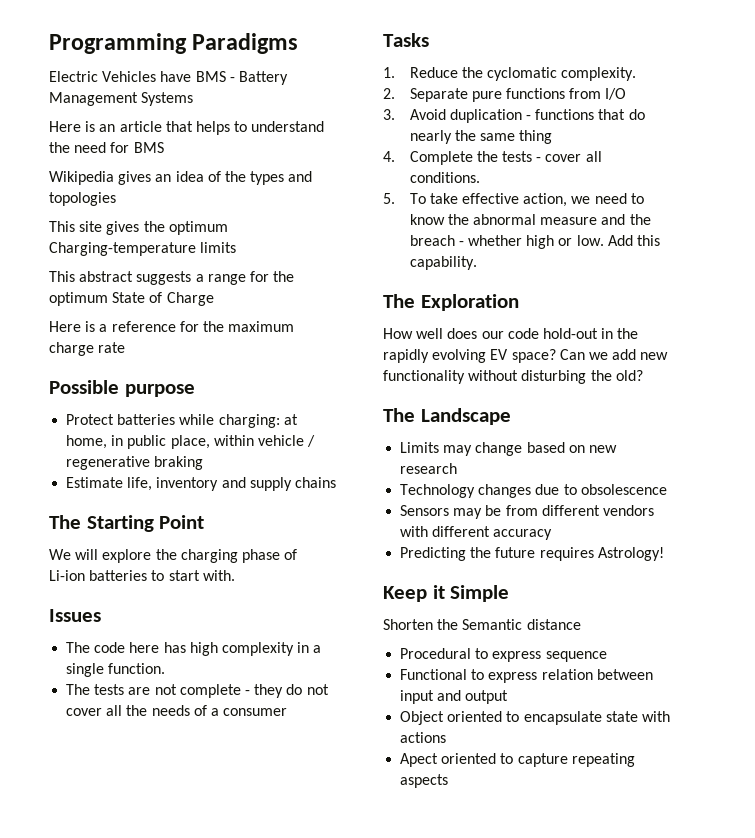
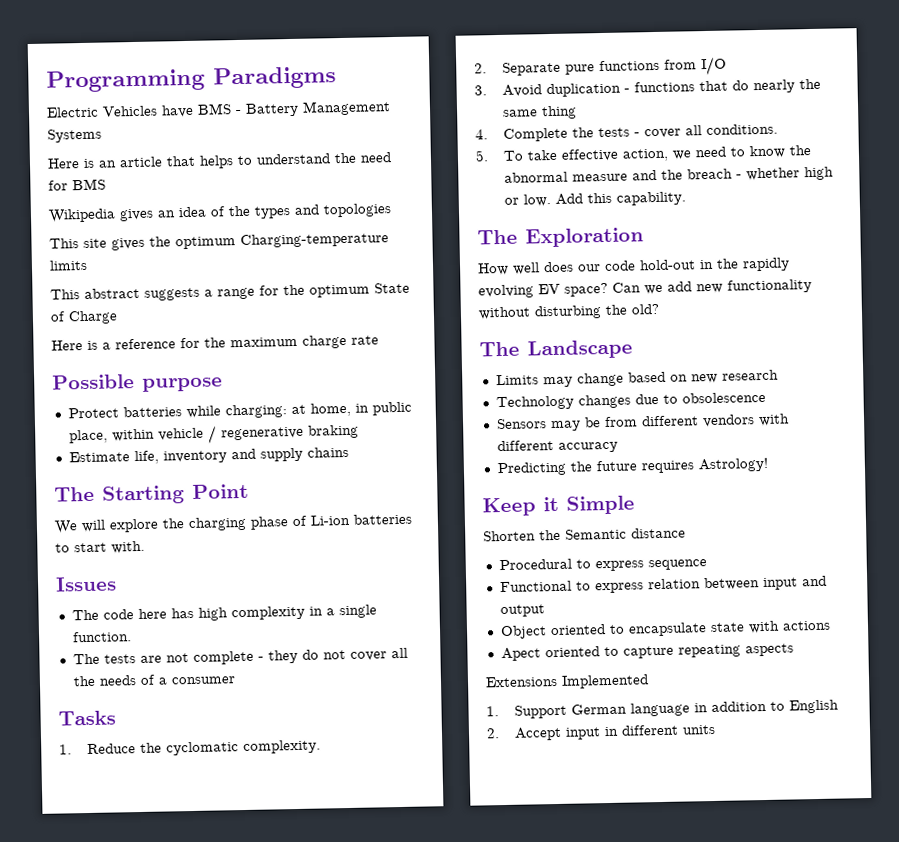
(449, 781) none -> [485,674,649,689] [486,699,840,719] [486,724,717,741] // Extensions Implemented // 1. Support German language in addition to English // 2. Accept input in different units

